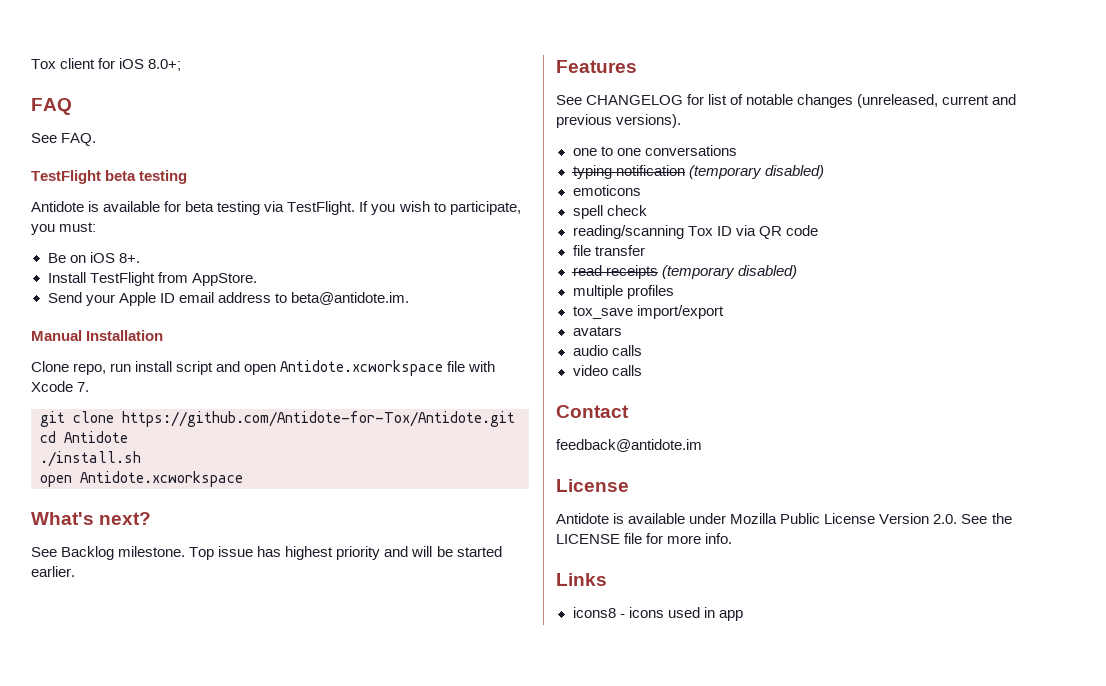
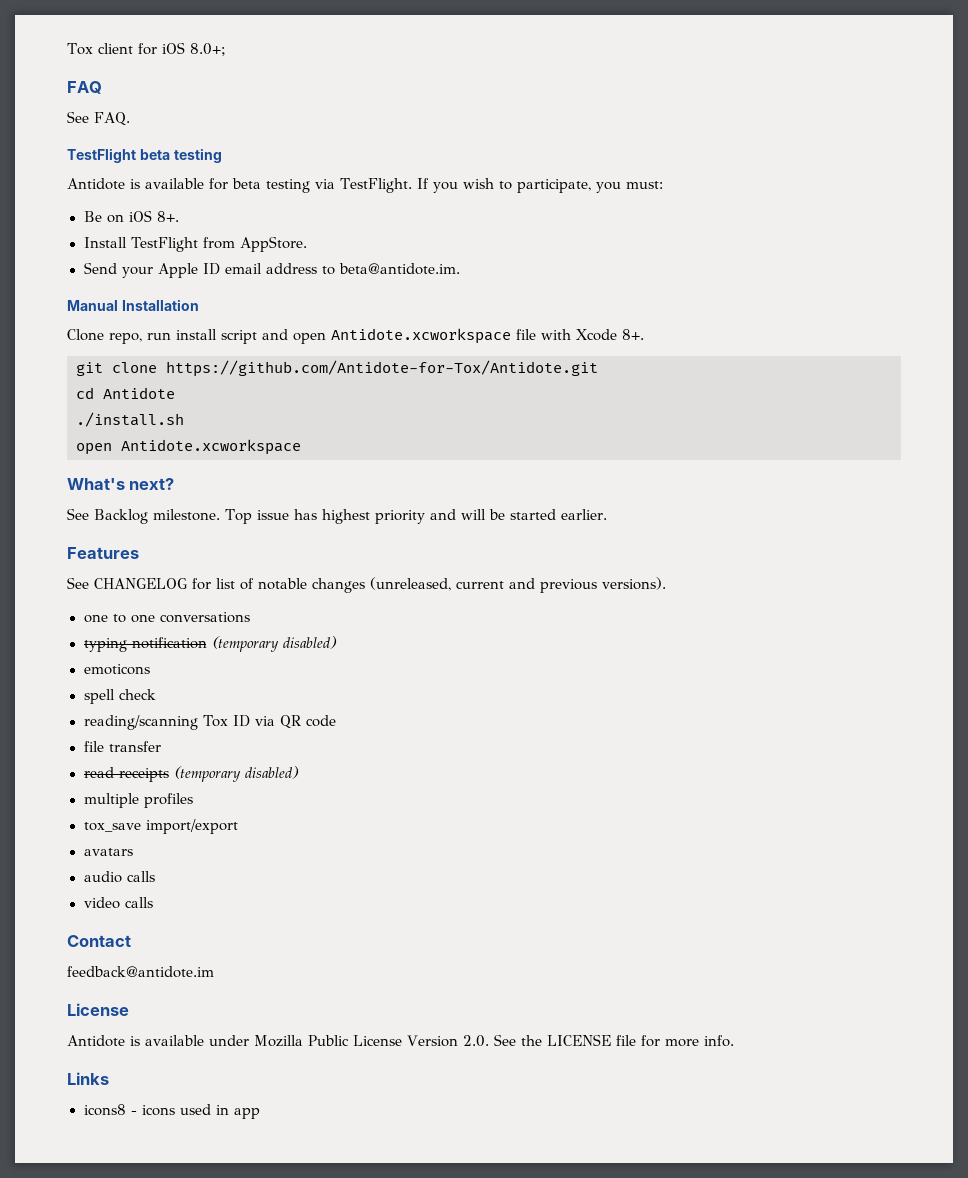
[77,382,90,392] 7. -> [622,329,644,340] 8+.

